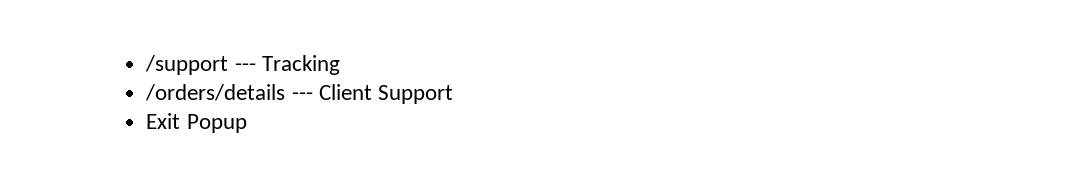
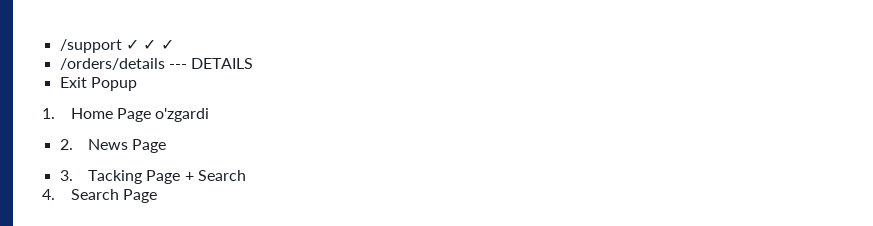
[234,55,340,75] --- Tracking -> [125,39,174,50] ✓ ✓ ✓
[318,84,453,104] Client Support -> [191,58,254,69] DETAILS
(247, 123) none -> [42,108,210,122] [59,139,167,153] [59,170,247,184] [42,189,157,203] // 1. Home Page o'zgardi // 2. News Page // 3. Tacking Page + Search // 4. Search Page

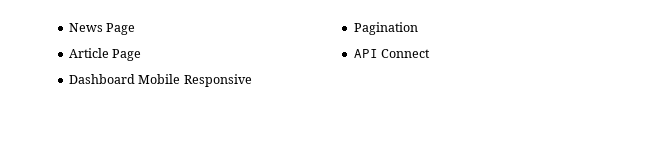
[59,39,174,53] [59,58,254,70] [59,77,137,91] [42,108,210,122] [59,139,73,150] /support ✓ ✓ ✓ // /orders/details --- DETAILS // Exit Popup // 1. Home Page o'zgardi // 2. -> (68, 27) none
[59,170,247,184] [42,189,157,203] 3. Tacking Page + Search // 4. Search Page -> [68,48,142,61] [68,74,252,87] [353,22,418,35] [353,49,431,58] Article Page // Dashboard Mobile Responsive // Pagination // API Connect

